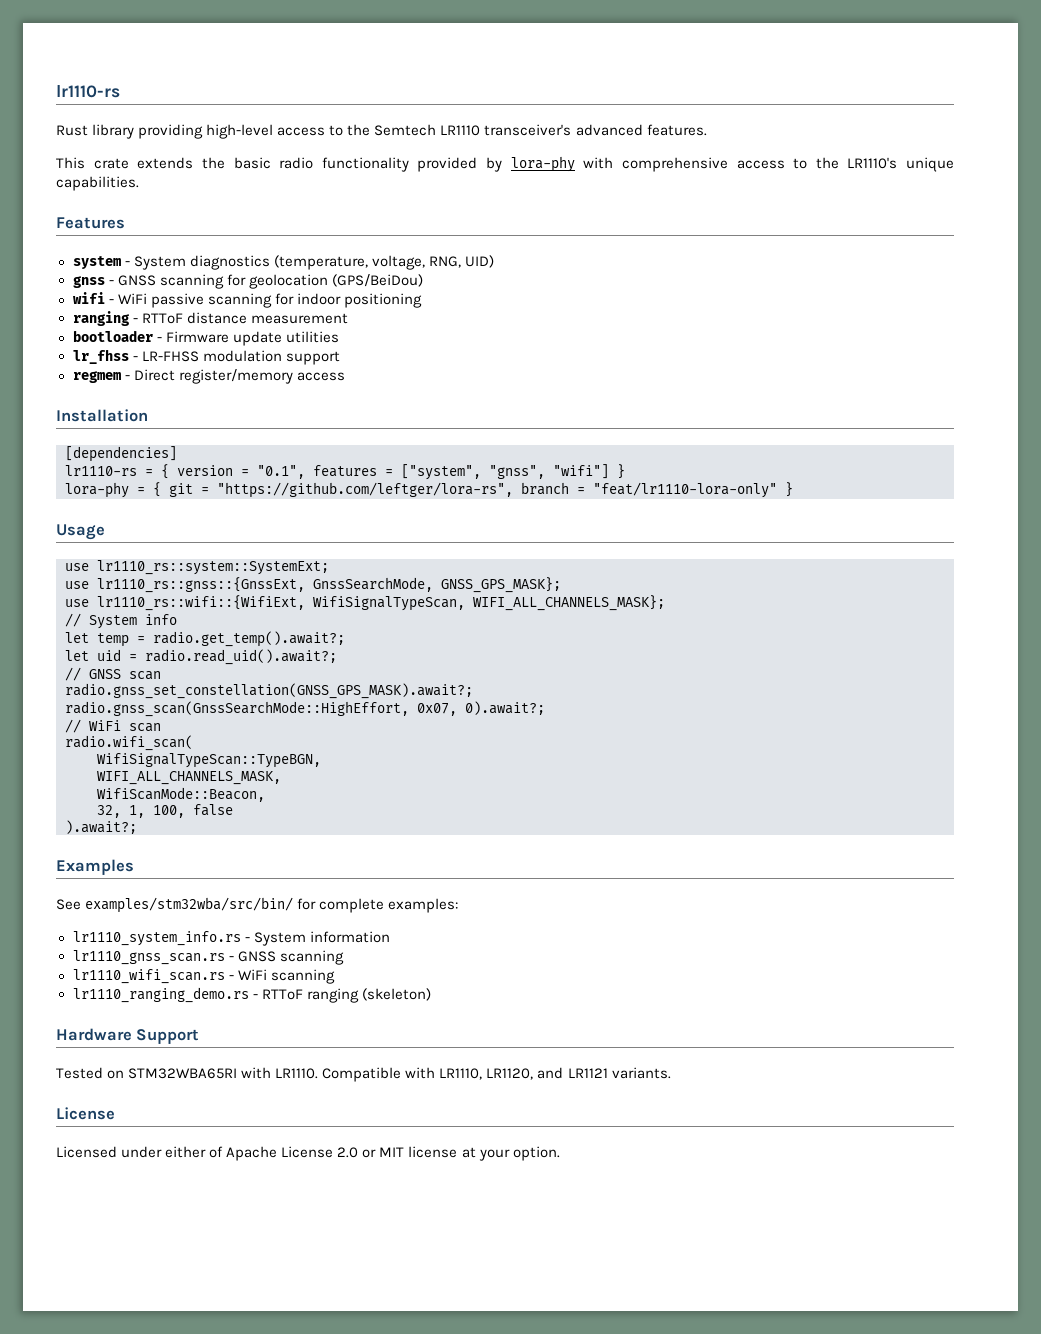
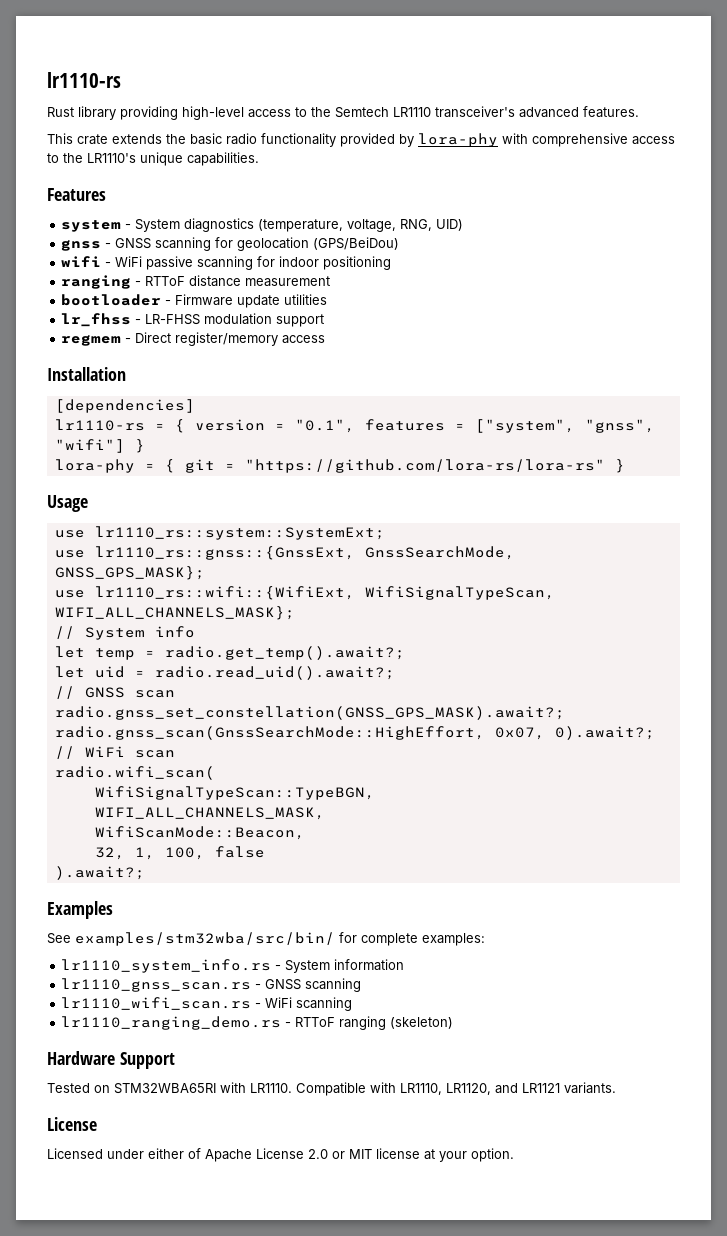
[217,482,777,498] "https://github.com/leftger/lora-rs", branch = "feat/lr1110-lora-only" -> [244,459,605,473] "https://github.com/lora-rs/lora-rs"

